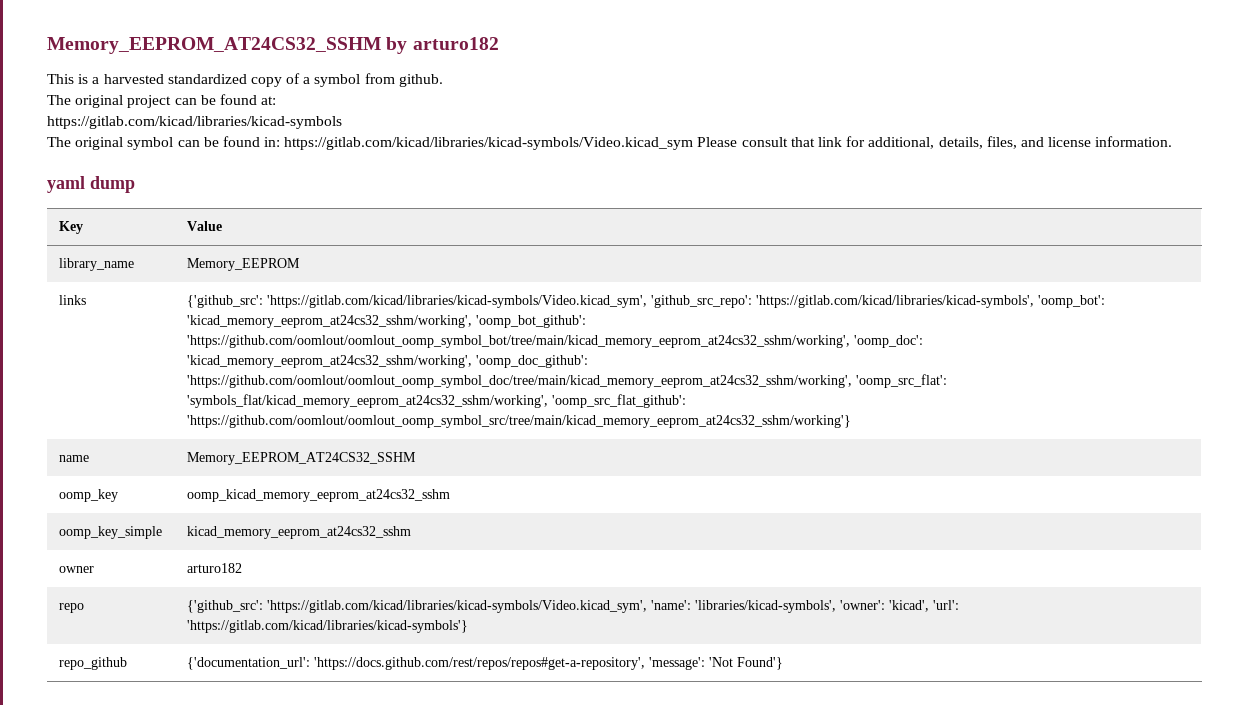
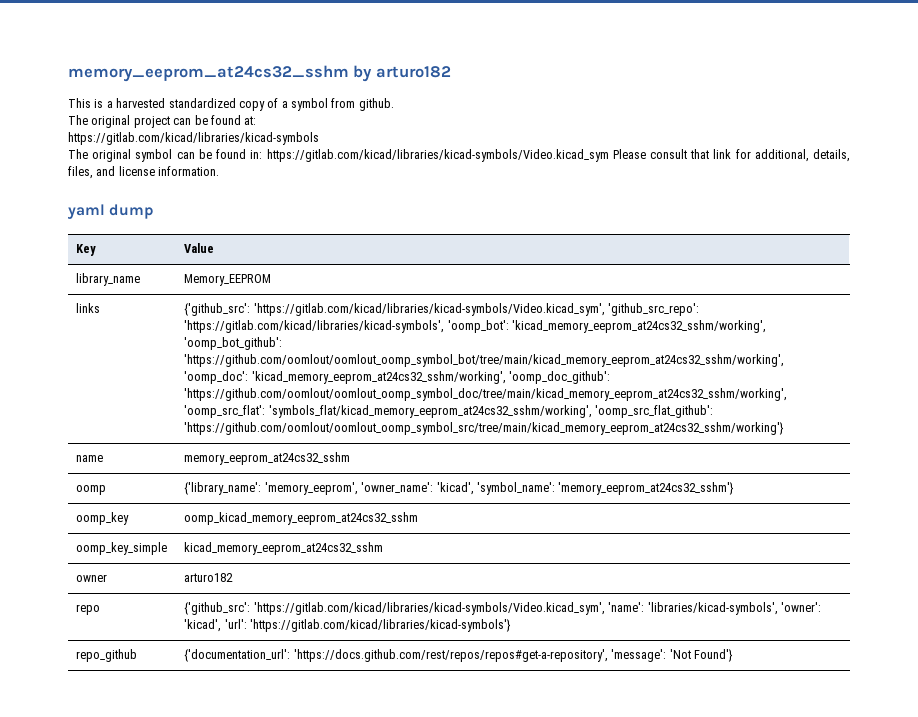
[47,37,381,54] Memory_EEPROM_AT24CS32_SSHM -> [68,65,349,82] memory_eeprom_at24cs32_sshm
[187,452,417,465] Memory_EEPROM_AT24CS32_SSHM -> [184,452,351,465] [76,485,107,495] [184,482,735,495] memory_eeprom_at24cs32_sshm // oomp | {'library_name': 'memory_eeprom', 'owner_name': 'kicad', 'symbol_name': 'memory_eeprom_at24cs32_sshm'}

